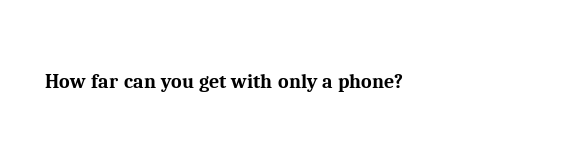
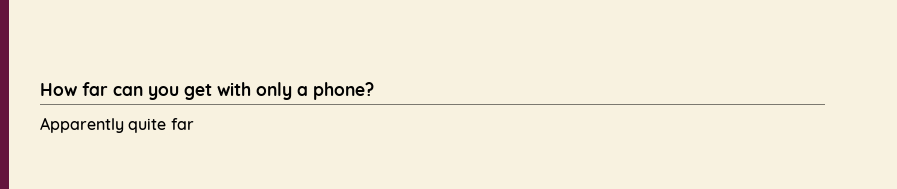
(404, 82) none -> [40,117,194,133] // Apparently quite far

